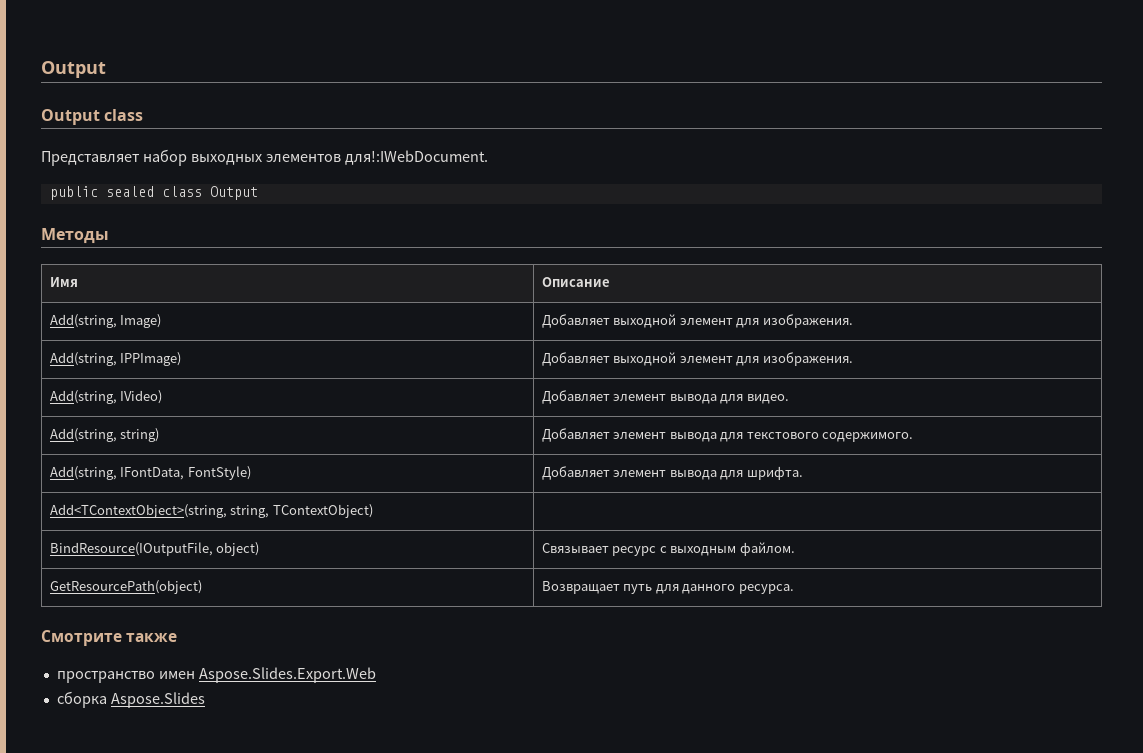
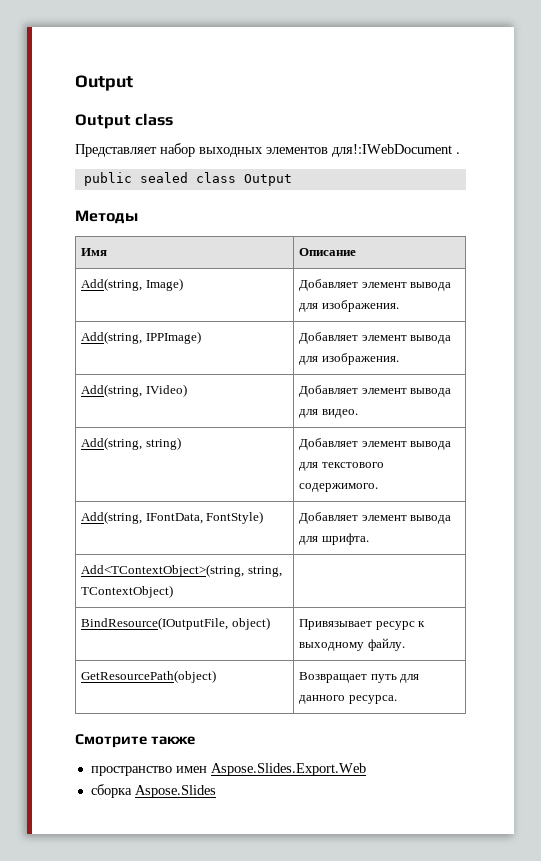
[344,150,488,165] для!:IWebDocument. -> [332,144,460,157] для!:IWebDocument .
[613,314,733,328] выходной элемент -> [361,282,452,291] элемент вывода
[613,352,733,366] выходной элемент -> [361,335,452,344] элемент вывода
[541,542,795,556] Связывает ресурс с выходным файлом. -> [299,619,426,630] [299,638,405,651] Привязывает ресурс к выходному файлу.

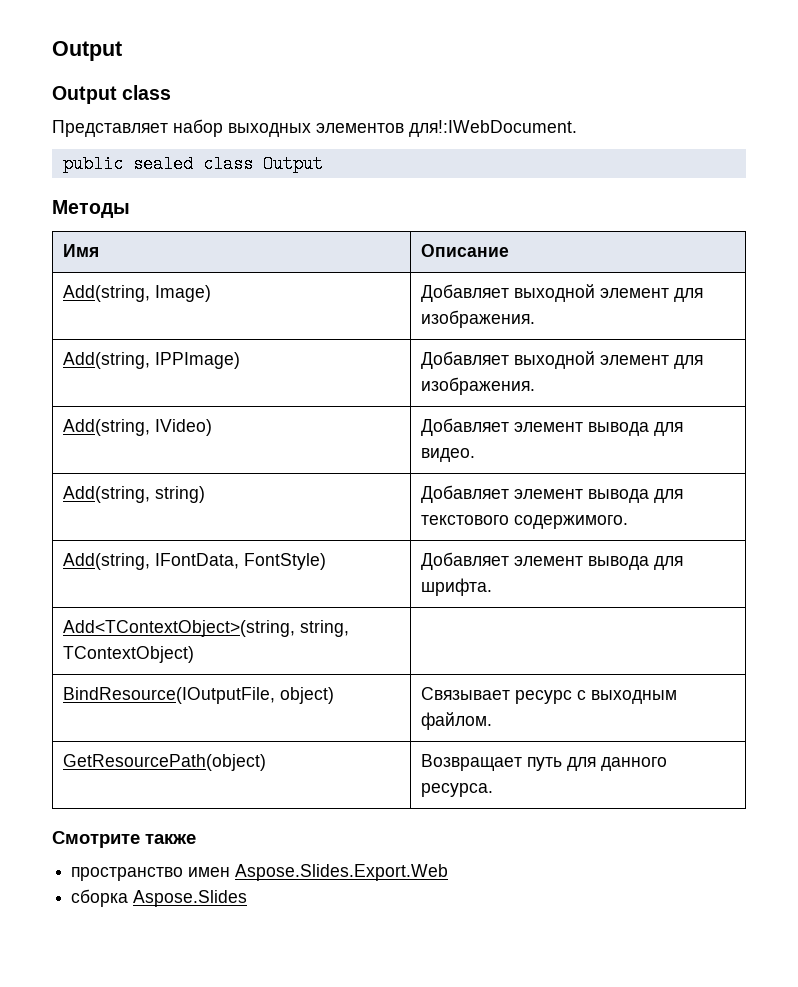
[332,144,460,157] для!:IWebDocument . -> [409,120,577,137] для!:IWebDocument.
[361,282,452,291] элемент вывода -> [513,284,669,302] выходной элемент
[361,335,452,344] элемент вывода -> [513,351,669,369] выходной элемент
[299,619,426,630] [299,638,405,651] Привязывает ресурс к выходному файлу. -> [420,687,677,704] [420,712,492,730] Связывает ресурс с выходным файлом.

